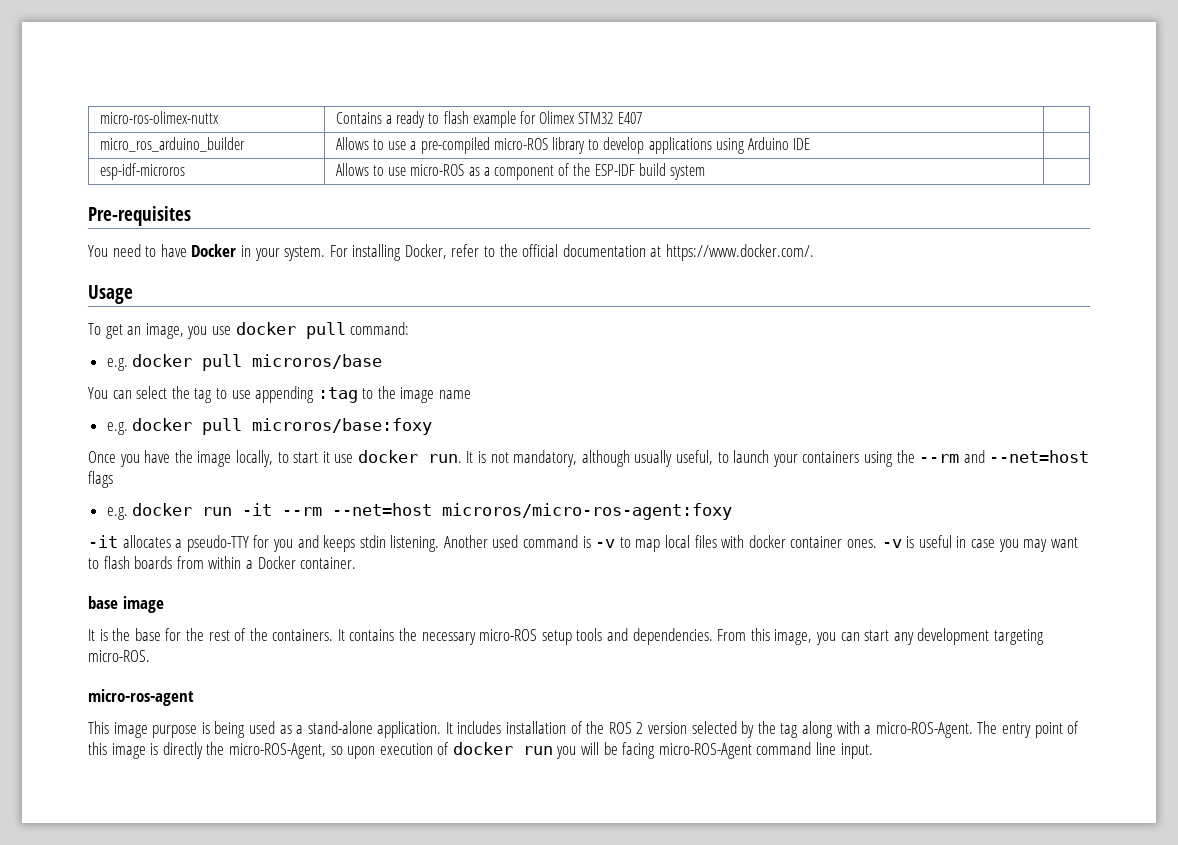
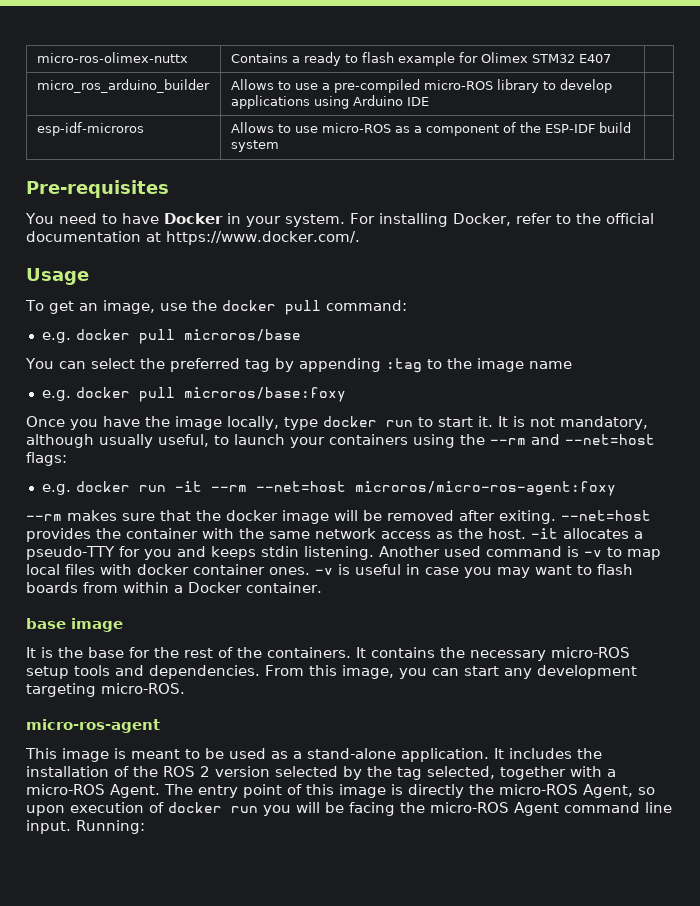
[187,326,231,339] you use -> [159,300,217,311] use the
[194,388,251,403] tag to use -> [169,358,294,372] preferred tag by
[277,450,462,463] to start it use docker run. -> [284,416,493,430] type docker run to start it.
[88,471,113,488] flags -> [26,452,67,466] flags:
(733, 511) none -> [26,510,651,524] [26,528,526,542] --rm makes sure that the docker image will be removed after exiting. --net=host provides the container with the same network access as the host.
[152,721,246,738] purpose is being -> [114,748,224,759] is meant to be
(502, 727) none -> [577,748,602,759] the
[801,721,973,738] along with a micro-ROS-Agent. -> [427,766,616,780] [26,784,160,798] selected, together with a micro-ROS Agent.
[228,743,326,759] micro-ROS-Agent, -> [499,784,633,798] micro-ROS Agent,
[658,743,752,759] micro-ROS-Agent -> [400,802,559,816] the micro-ROS Agent
(873, 751) none -> [76,820,145,834] Running:

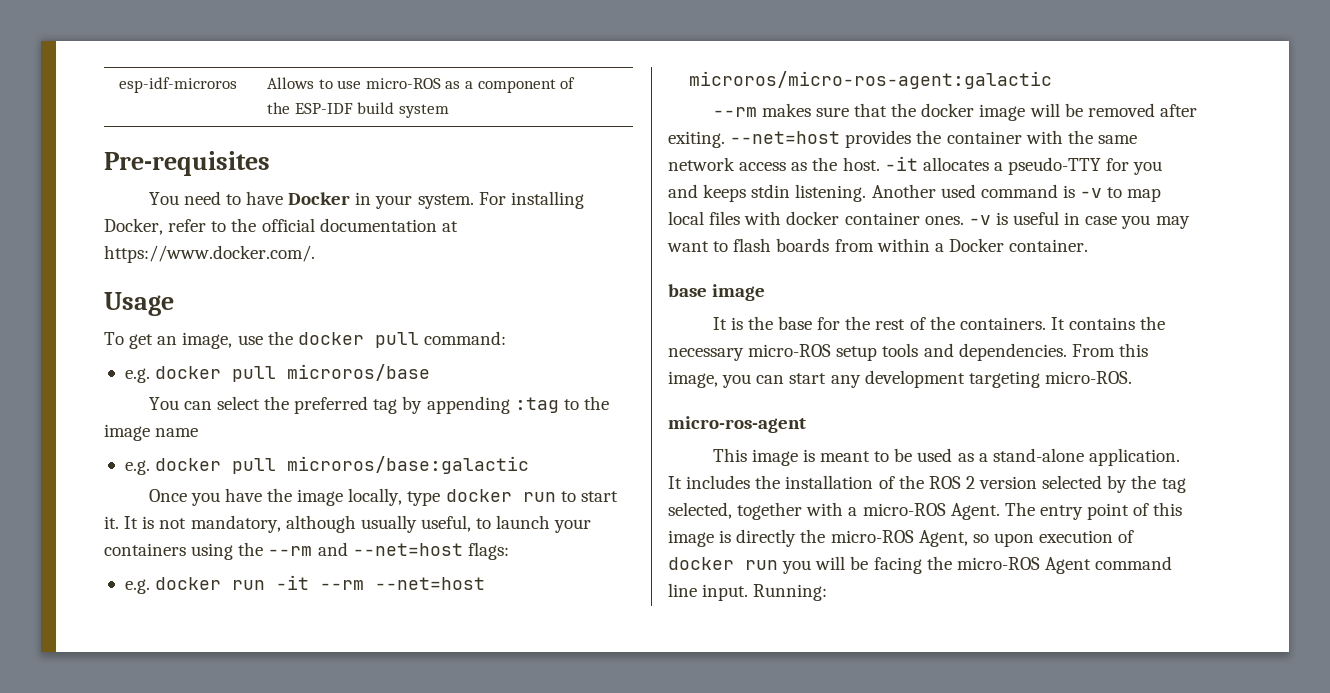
[36,52,188,63] [230,52,611,66] [36,79,210,93] [230,79,612,93] [230,95,429,109] micro-ros-olimex-nuttx | Contains a ready to flash example for Olimex STM32 E407 | // micro_ros_arduino_builder | Allows to use a pre-compiled micro-ROS library to develop applications using Arduino IDE | // -> (118, 85) none
[183,387,346,402] microros/base:foxy -> [287,456,530,474] microros/base:galactic
[354,481,616,496] microros/micro-ros-agent:foxy -> [688,71,1052,89] microros/micro-ros-agent:galactic

